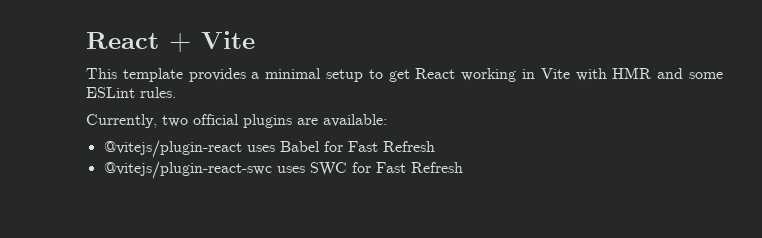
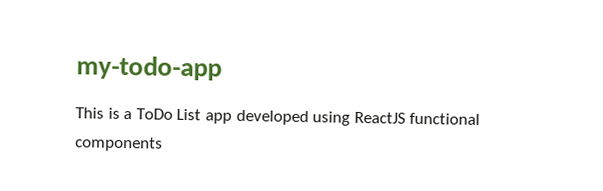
[86,31,255,52] [86,67,723,82] [86,87,176,98] [86,114,387,128] [103,140,435,158] [103,161,463,179] React + Vite // This template provides a minimal setup to get React working in Vite with HMR and some ESLint rules. // Currently, two official plugins are available: // @vitejs/plugin-react uses Babel for Fast Refresh // @vitejs/plugin-react-swc uses SWC for Fast Refresh -> [76,55,222,81] [75,107,481,126] [75,136,163,152] my-todo-app // This is a ToDo List app developed using ReactJS functional components

